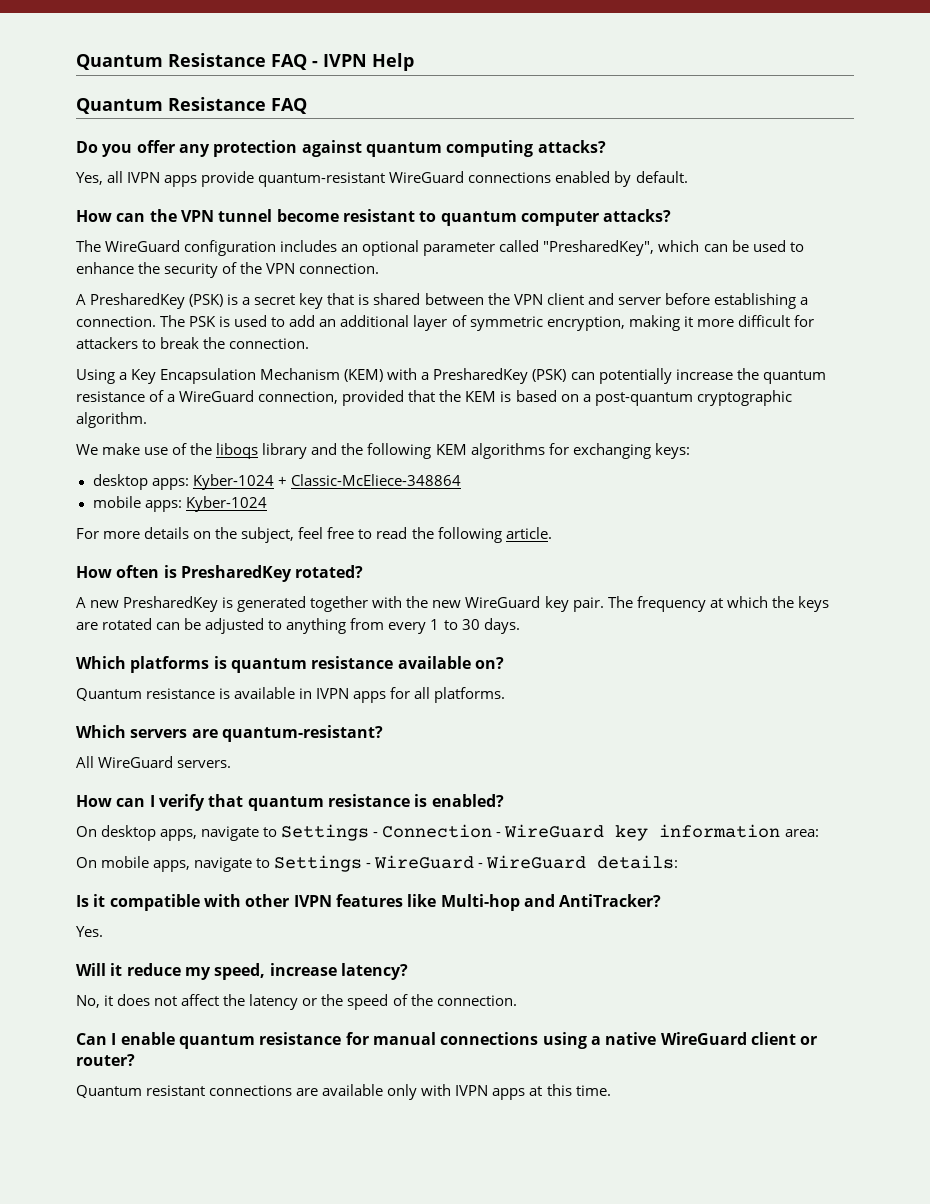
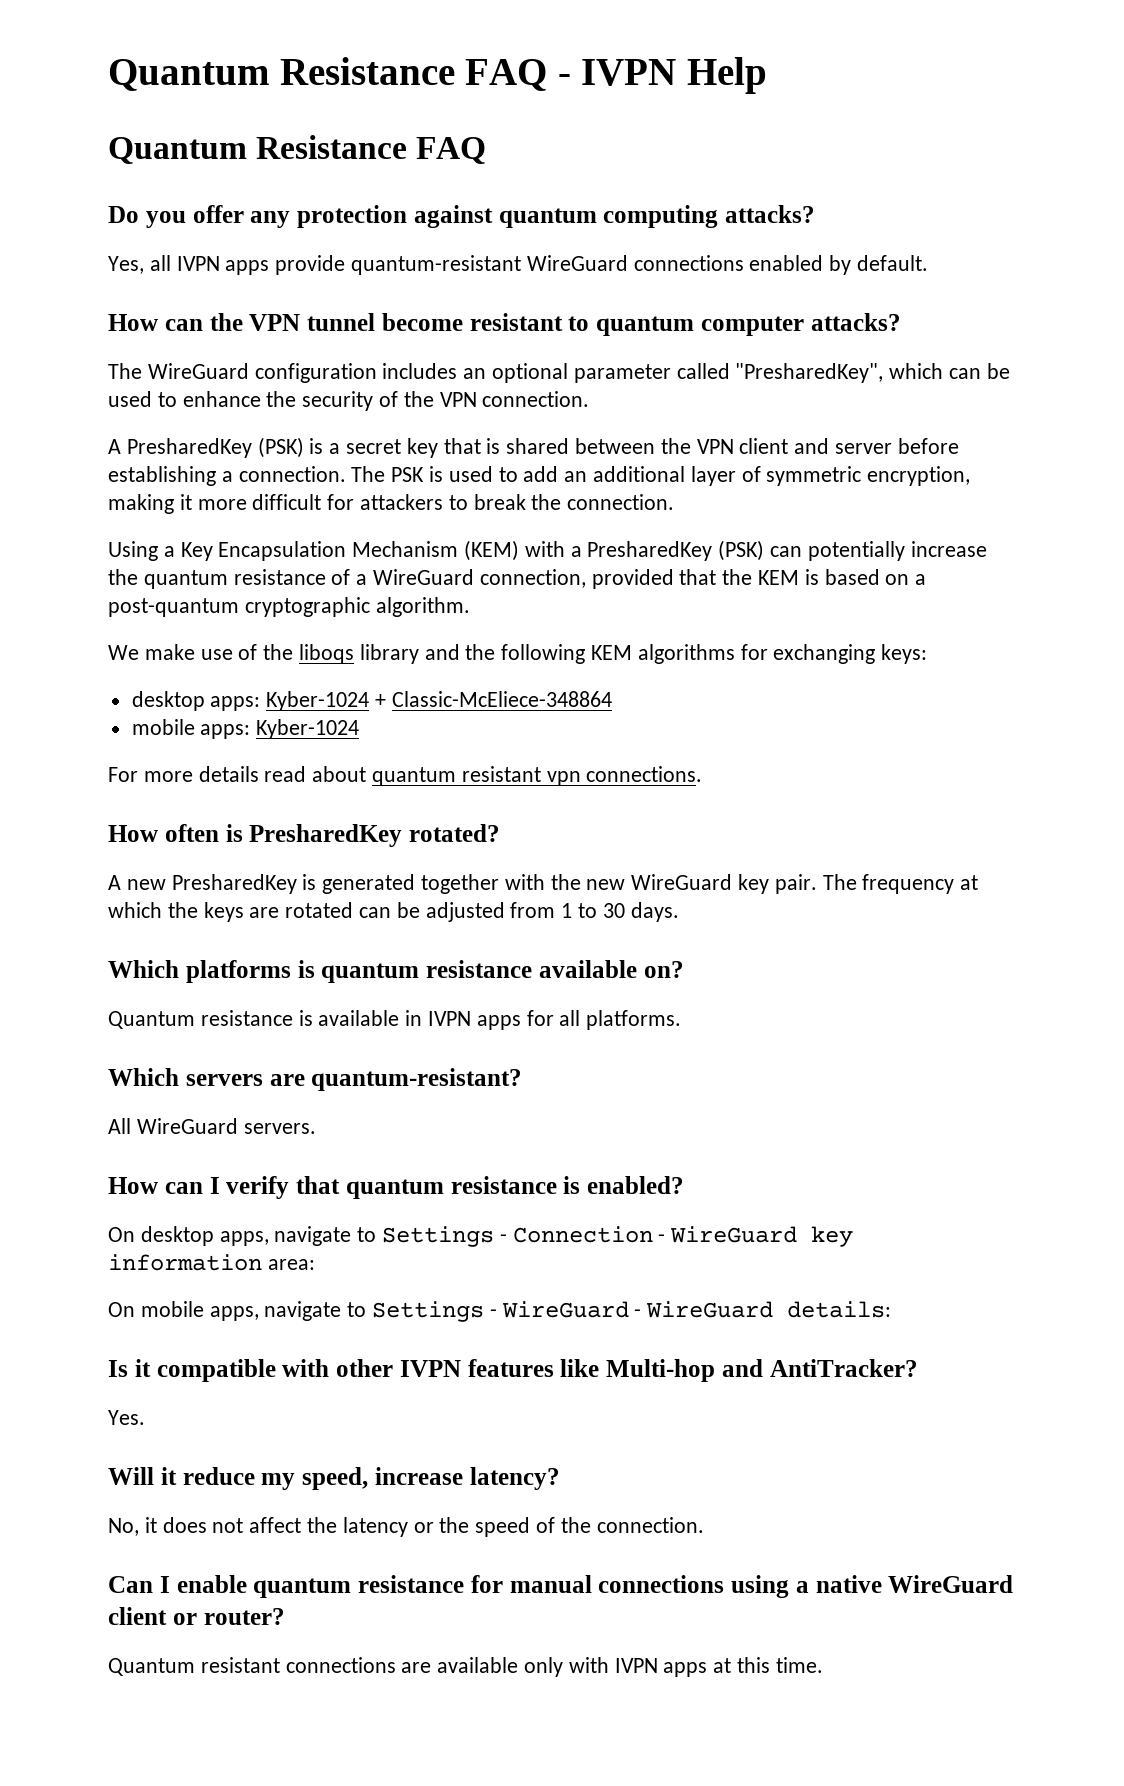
[193,527,552,543] on the subject, feel free to read the following article. -> [264,766,703,786] read about quantum resistant vpn connections.
[268,618,427,634] to anything from every -> [510,902,556,918] from

